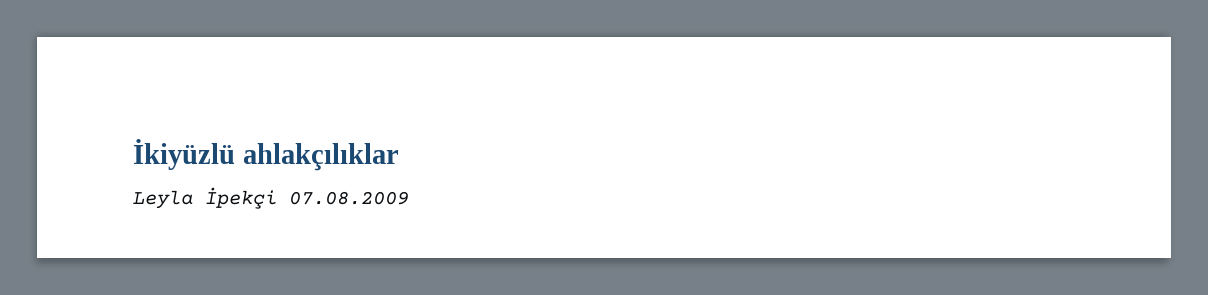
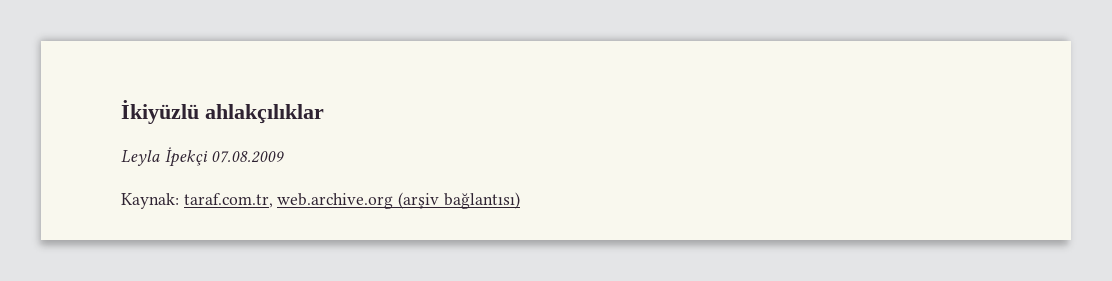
(409, 198) none -> [121,192,520,209] // Kaynak: taraf.com.tr, web.archive.org (arşiv bağlantısı)

